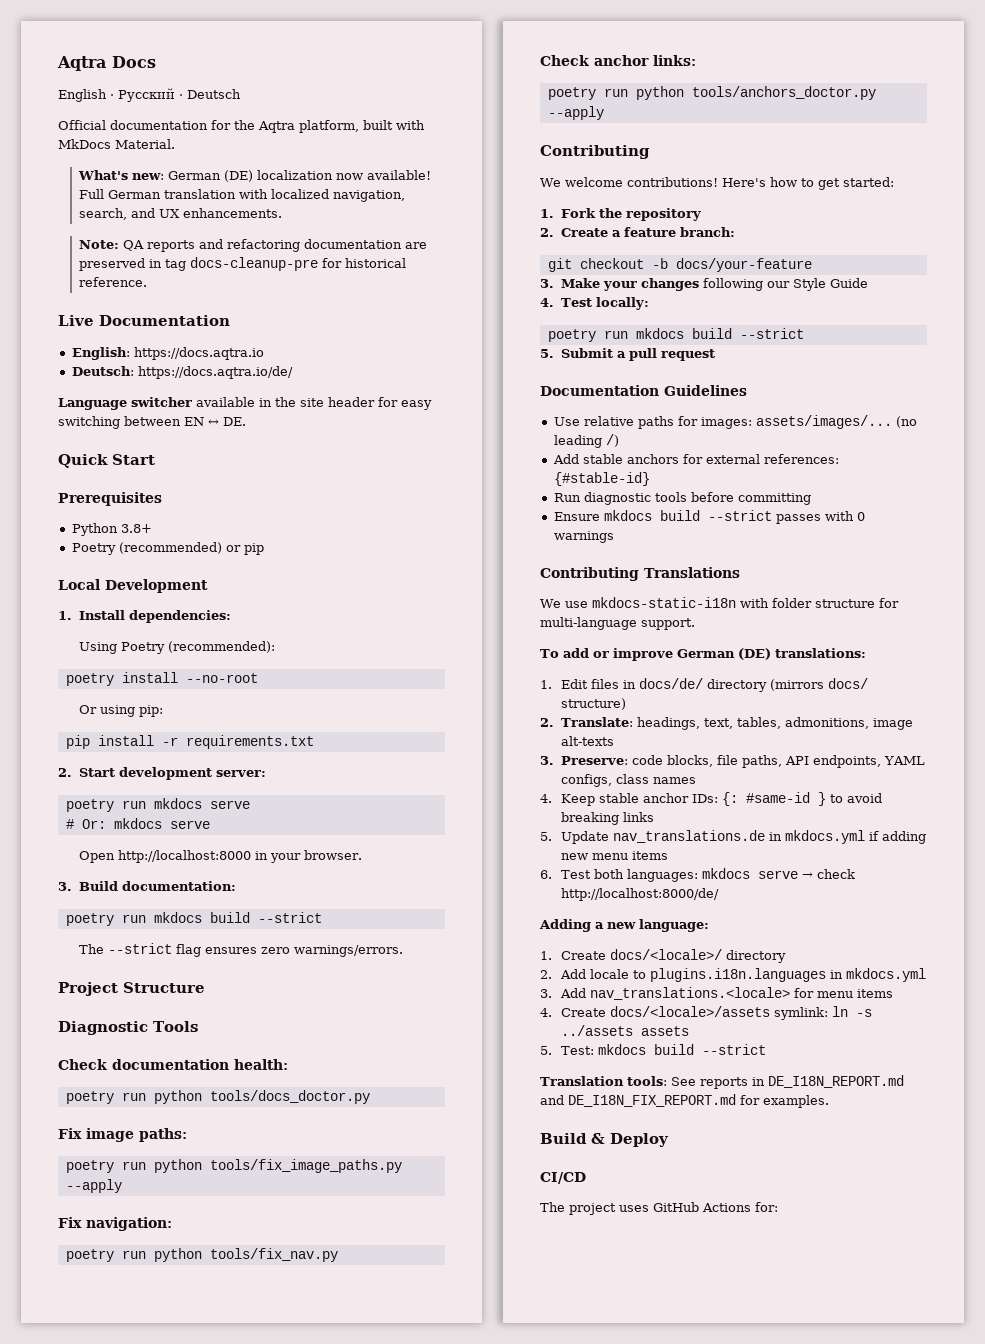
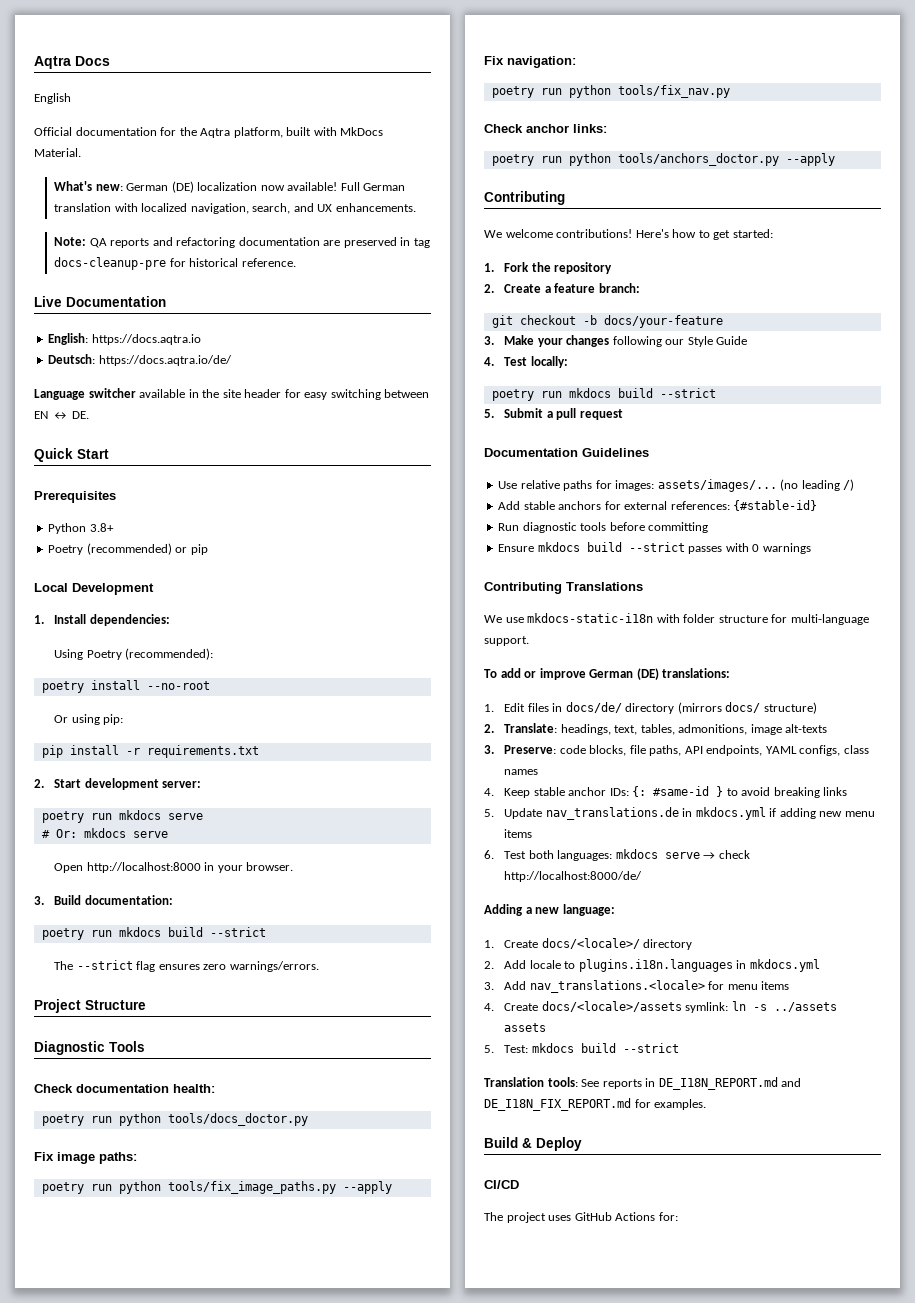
[110,88,241,102] · Русский · Deutsch -> (71, 98) none

